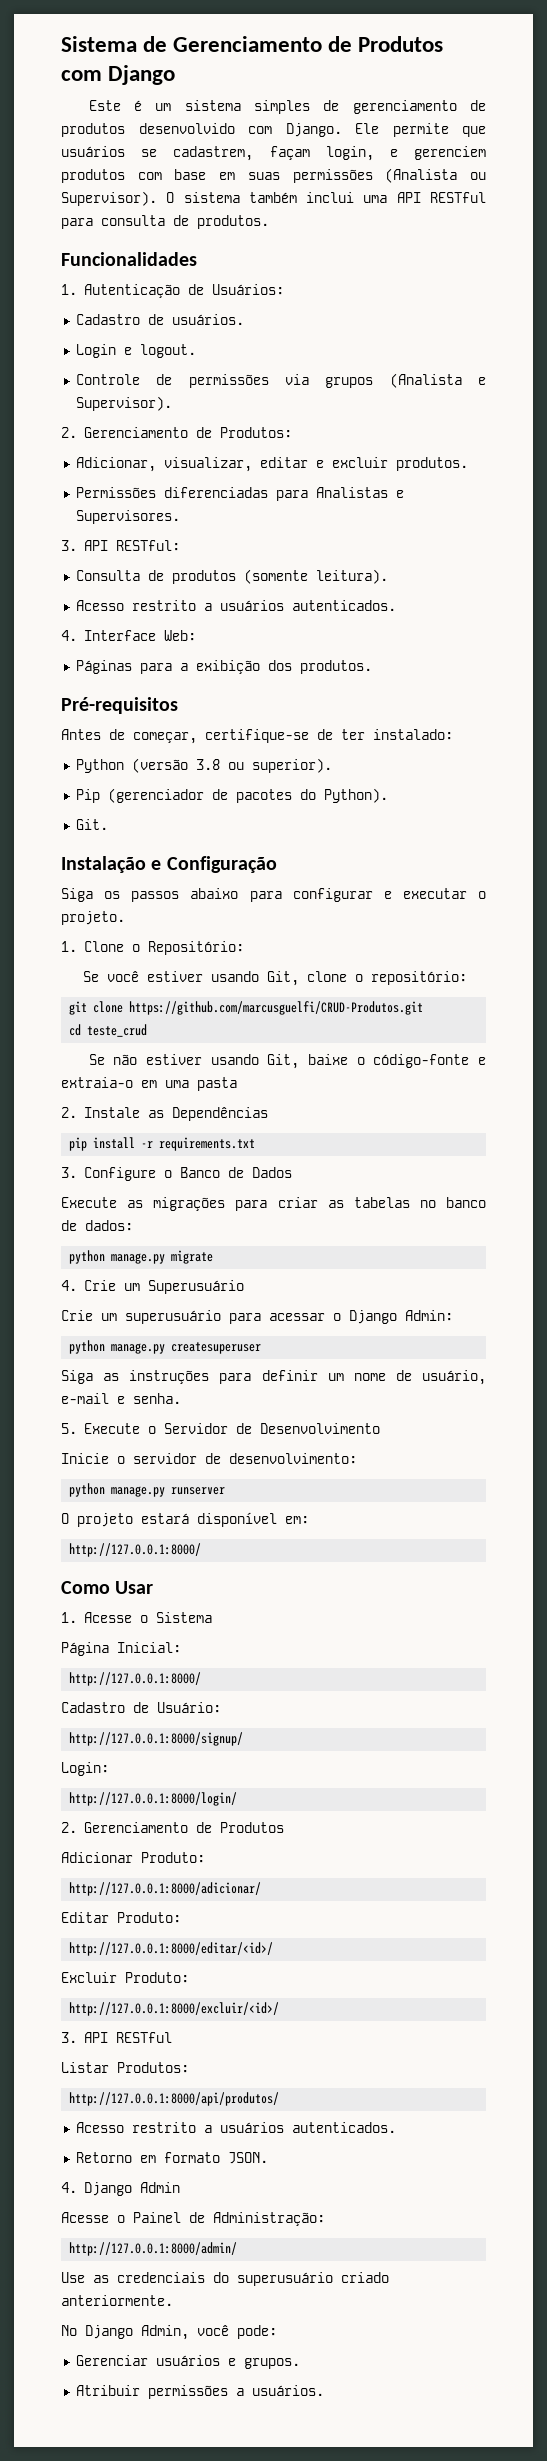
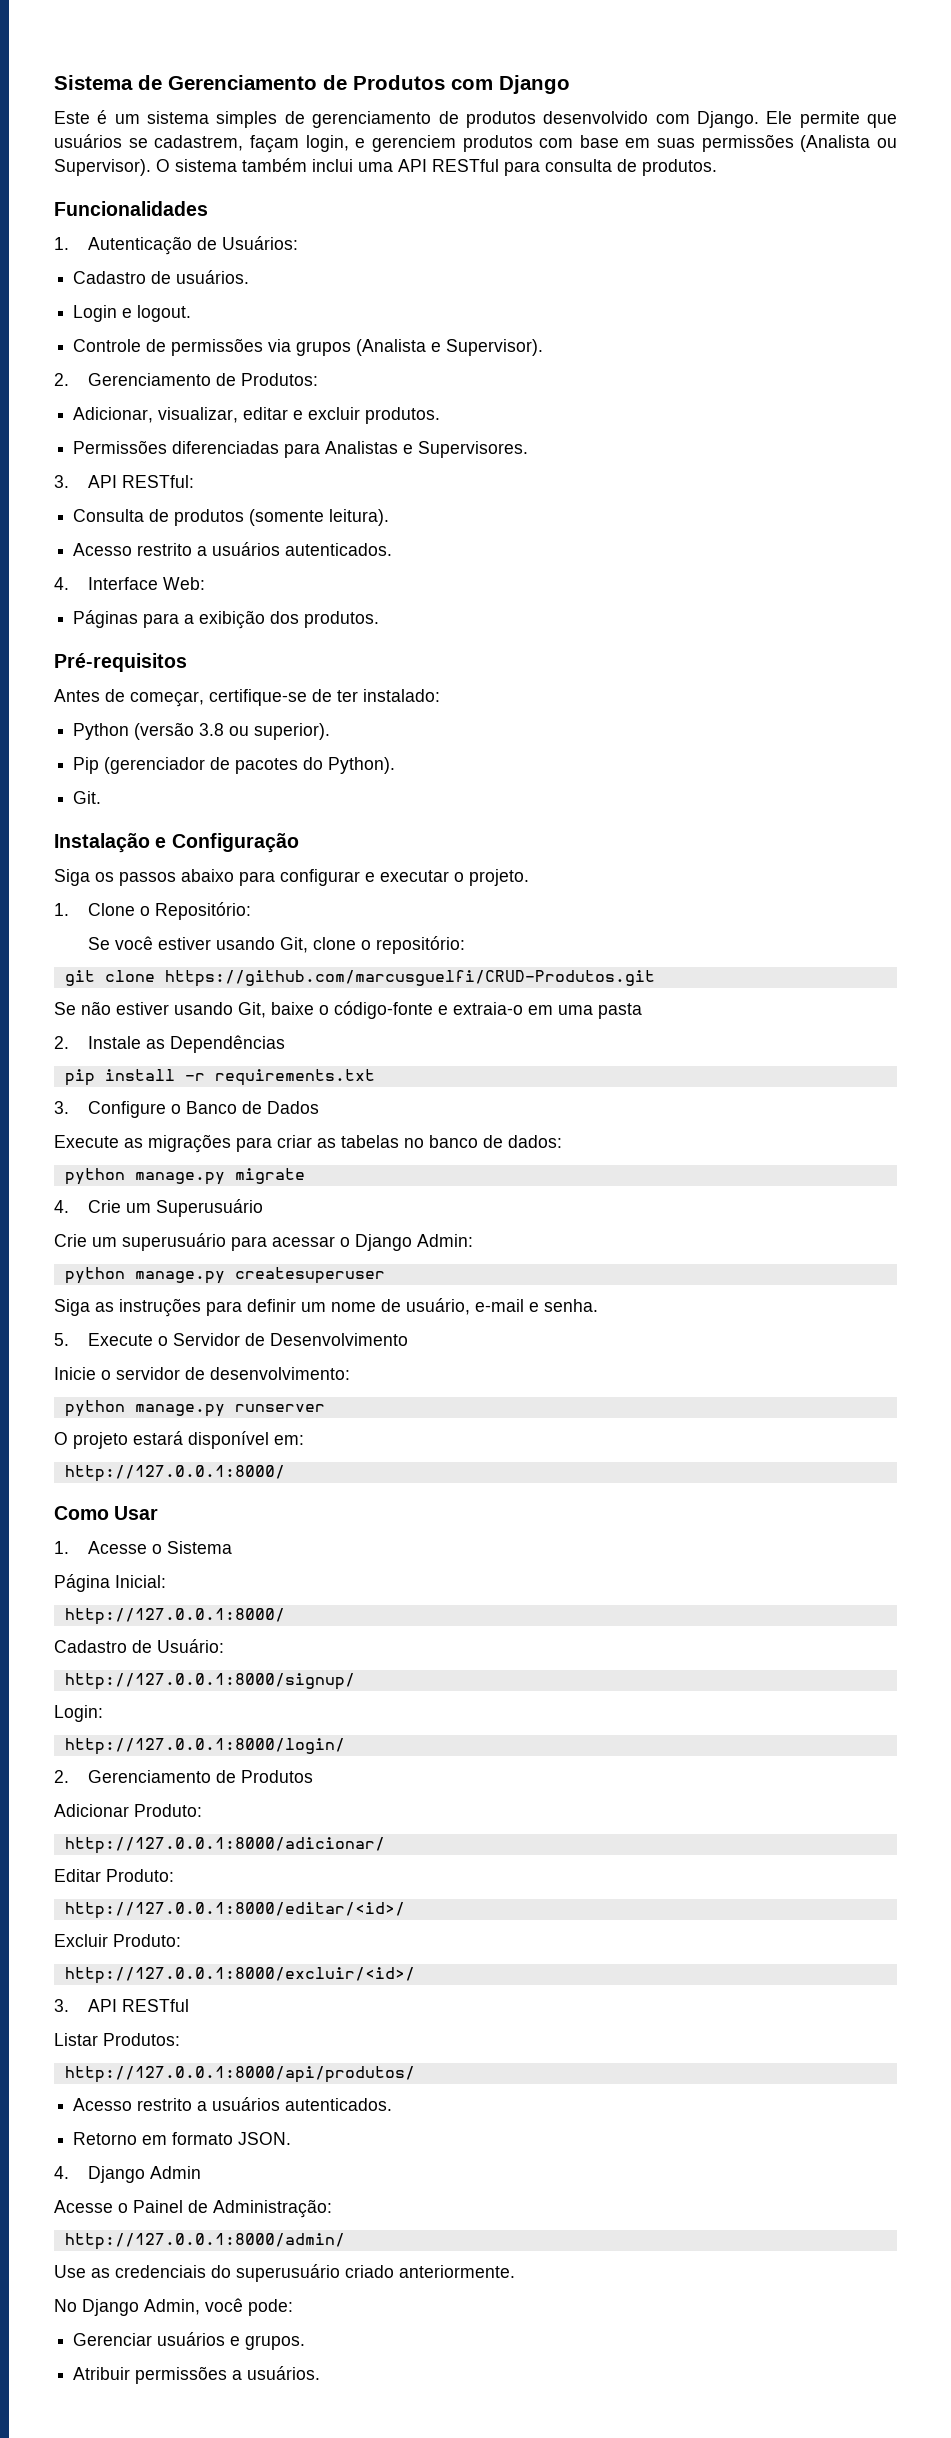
[69,1024,148,1037] // cd teste_crud -> (655, 978) none

